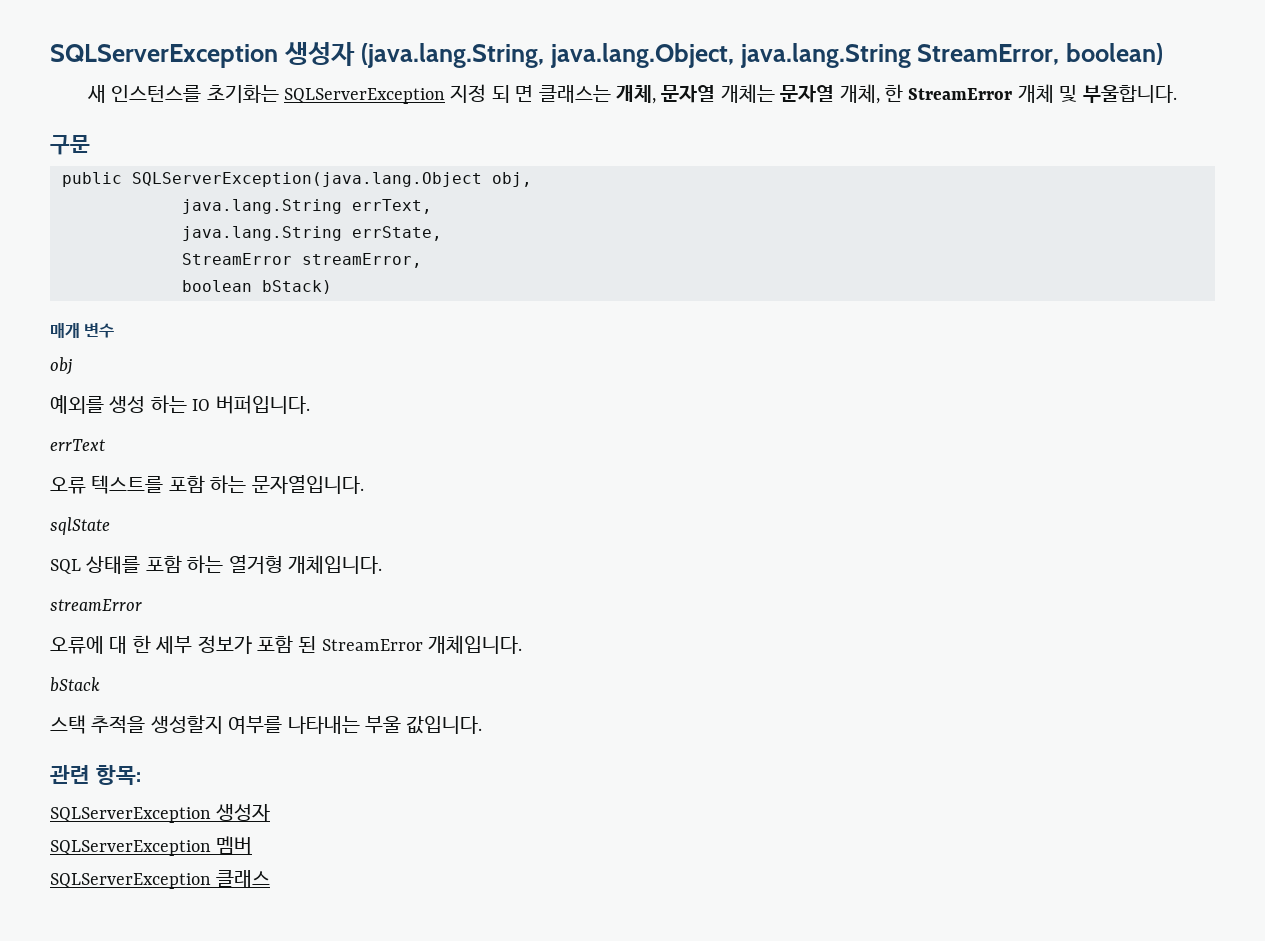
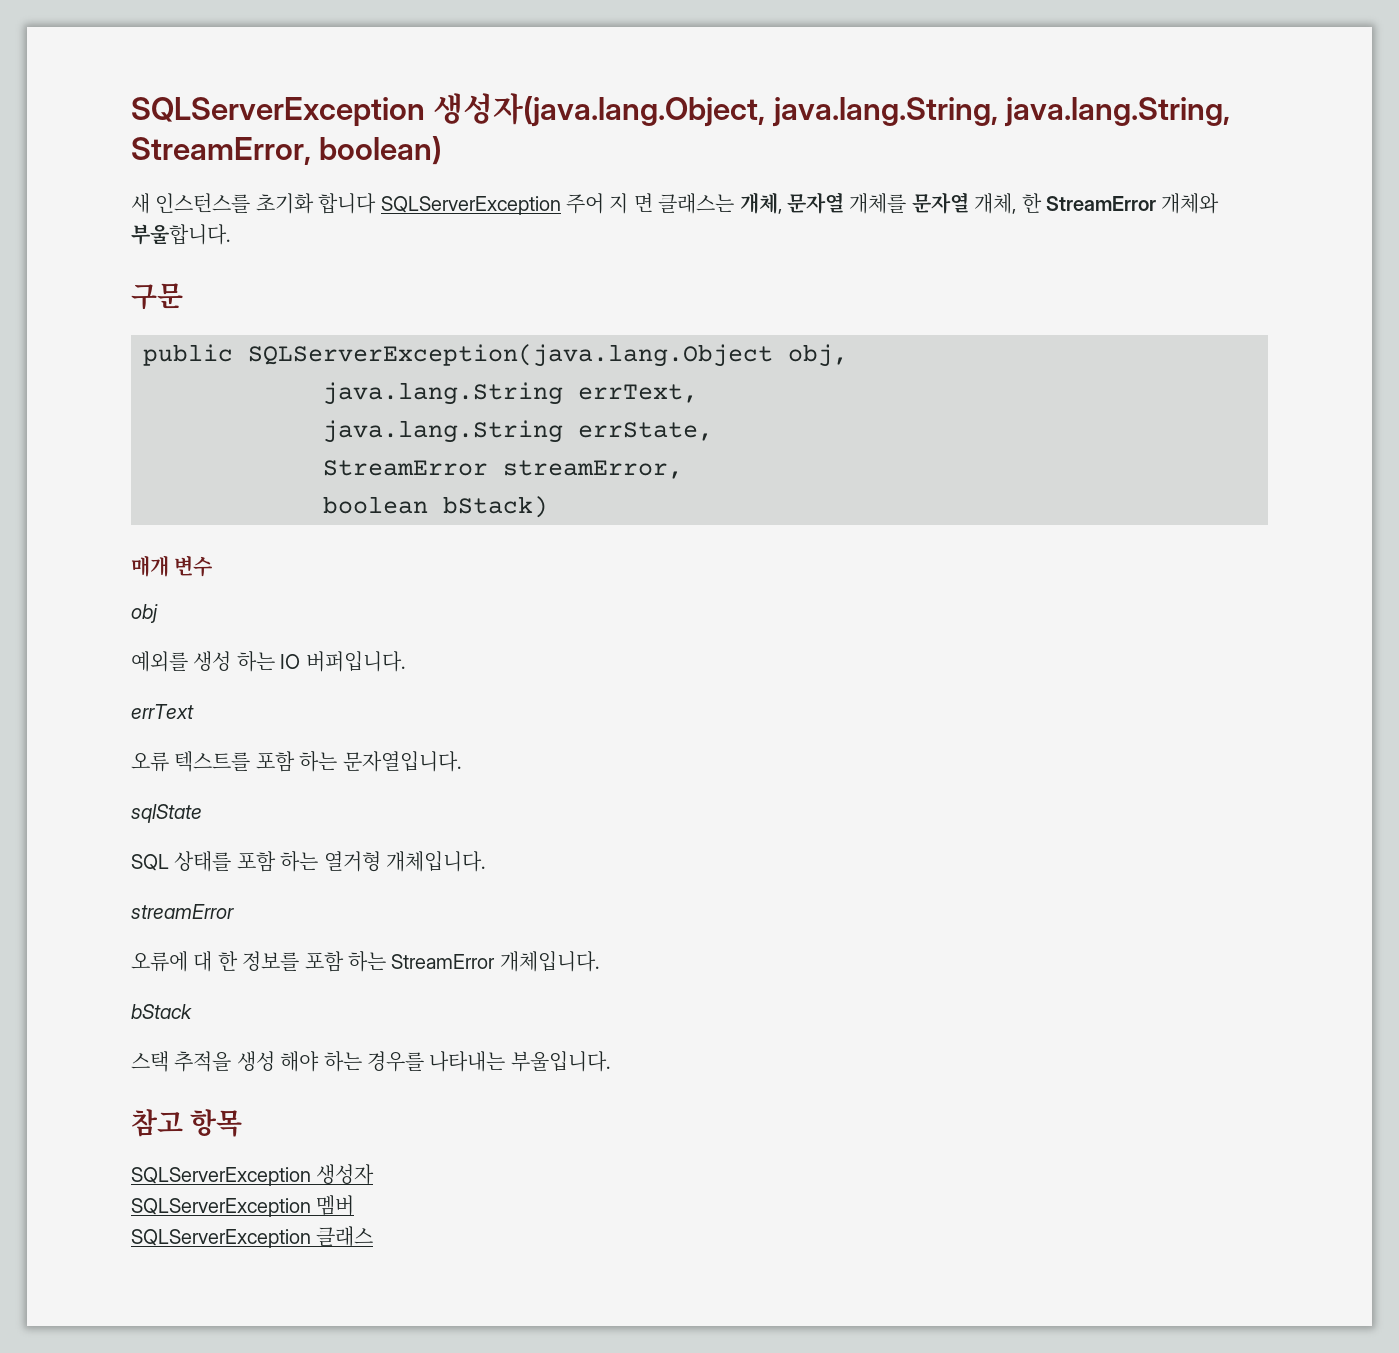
[50,42,911,68] SQLServerException 생성자 (java.lang.String, java.lang.Object, java.lang.String -> [131,93,1231,127] SQLServerException 생성자(java.lang.Object, java.lang.String, java.lang.String,
[206,84,510,104] 초기화는 SQLServerException 지정 되 -> [255,193,629,215] 초기화 합니다 SQLServerException 주어 지
[720,84,775,103] 개체는 -> [849,193,907,214] 개체를
[1017,84,1078,103] 개체 및 -> [1161,193,1220,214] 개체와
[155,635,317,654] 세부 정보가 포함 된 -> [242,951,386,972] 정보를 포함 하는
[150,715,483,734] [50,765,141,785] 생성할지 여부를 나타내는 부울 값입니다. // 관련 항목: -> [236,1051,610,1072] [131,1109,243,1137] 생성 해야 하는 경우를 나타내는 부울입니다. // 참고 항목

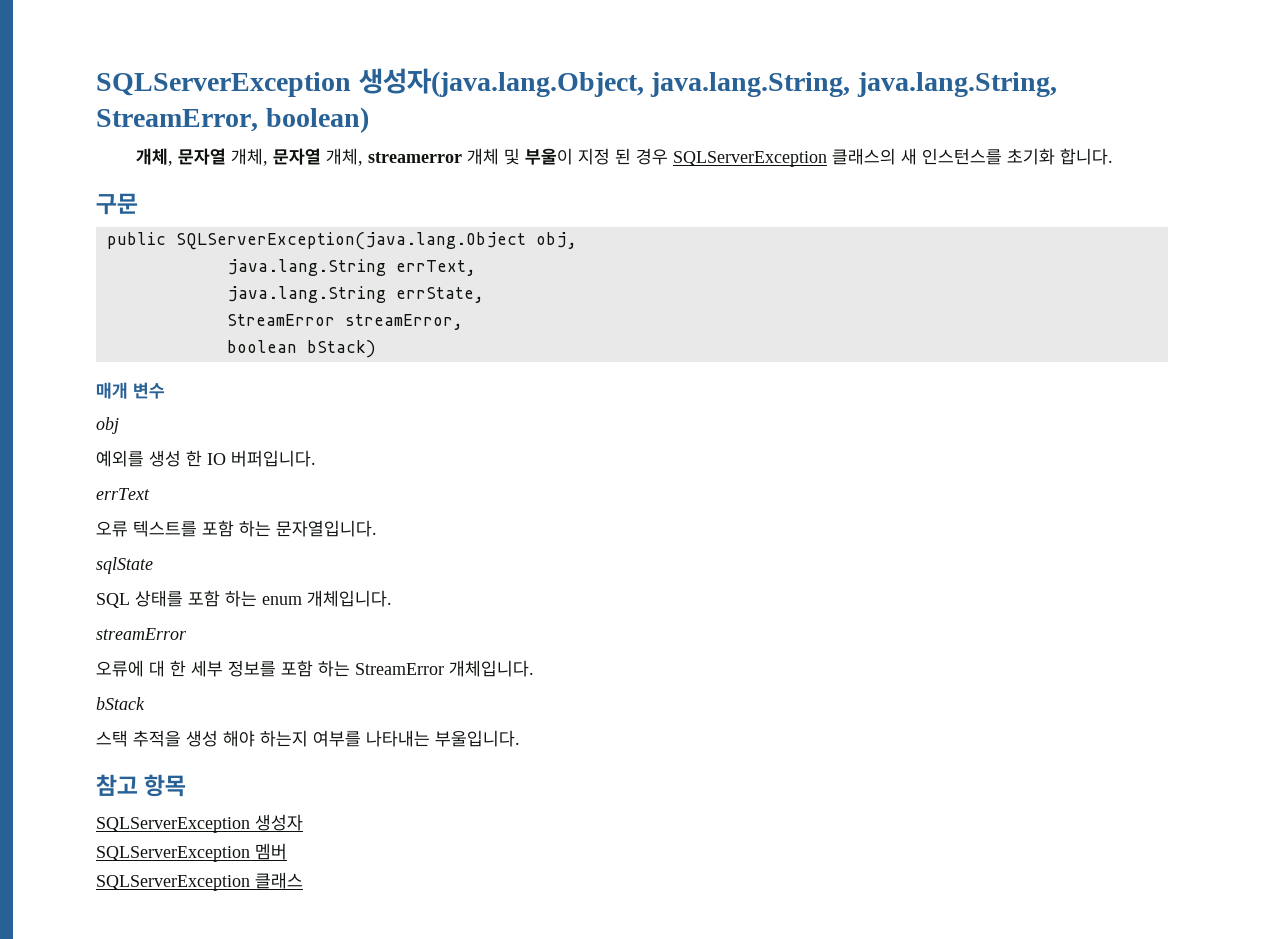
[131,192,1220,215] [131,224,230,245] 새 인스턴스를 초기화 합니다 SQLServerException 주어 지 면 클래스는 개체, 문자열 개체를 문자열 개체, 한 StreamError 개체와 부울합니다. -> [135,148,1113,167] 개체, 문자열 개체, 문자열 개체, streamerror 개체 및 부울이 지정 된 경우 SQLServerException 클래스의 새 인스턴스를 초기화 합니다.
[236,651,275,672] 하는 -> [186,450,202,467] 한
[323,851,381,872] 열거형 -> [262,596,302,605] enum
(238, 961) none -> [191,660,223,677] 세부
[323,1051,424,1072] 하는 경우를 -> [260,730,361,747] 하는지 여부를

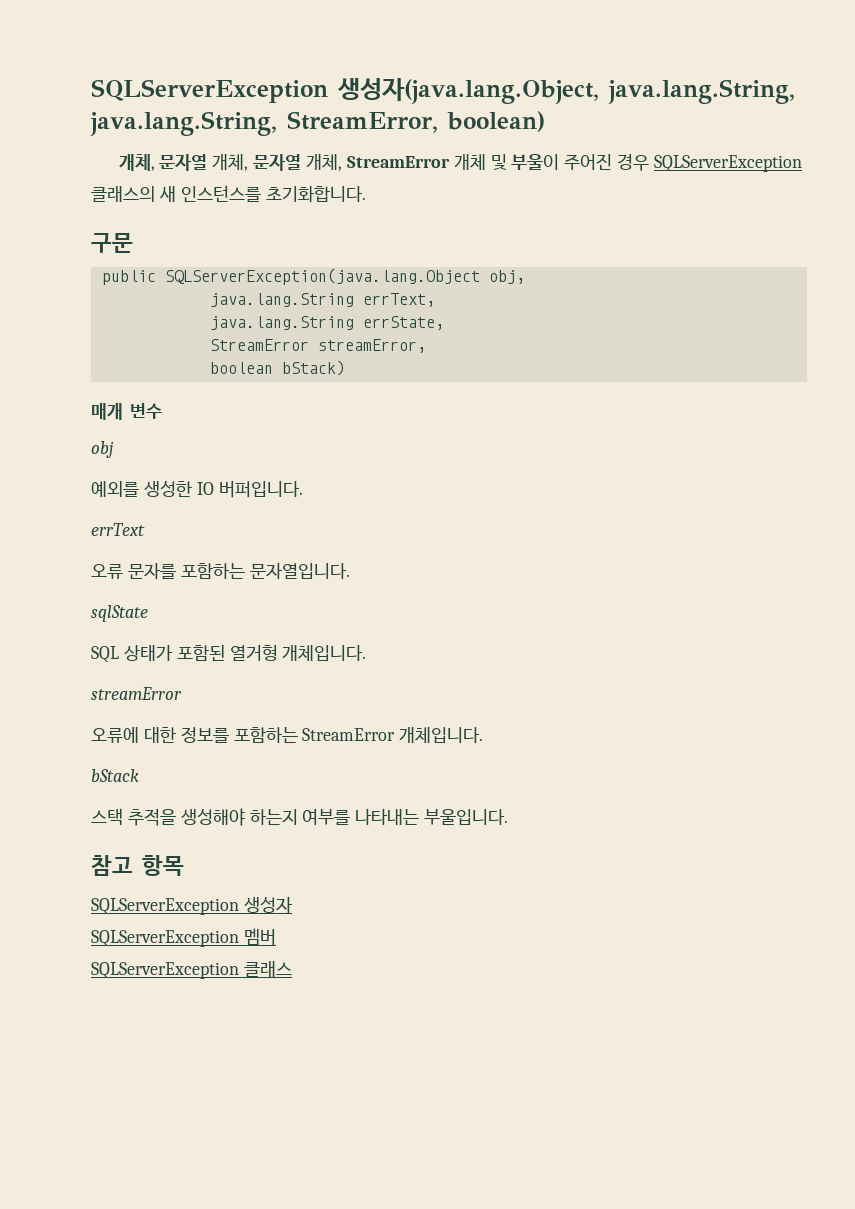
[367,152,462,163] streamerror -> [346,156,450,168] StreamError
[577,148,631,165] 지정 된 -> [564,154,613,170] 주어진
[1006,148,1113,165] 초기화 합니다. -> [265,185,366,203] 초기화합니다.
[149,450,202,467] 생성 한 -> [143,481,192,497] 생성한
[133,520,271,537] 텍스트를 포함 하는 -> [127,563,245,579] 문자를 포함하는
[135,590,302,607] 상태를 포함 하는 enum -> [123,644,278,661] 상태가 포함된 열거형
[149,660,350,677] 대 한 세부 정보를 포함 하는 -> [143,727,298,743] 대한 정보를 포함하는
[186,730,255,747] 생성 해야 -> [180,808,245,826] 생성해야

